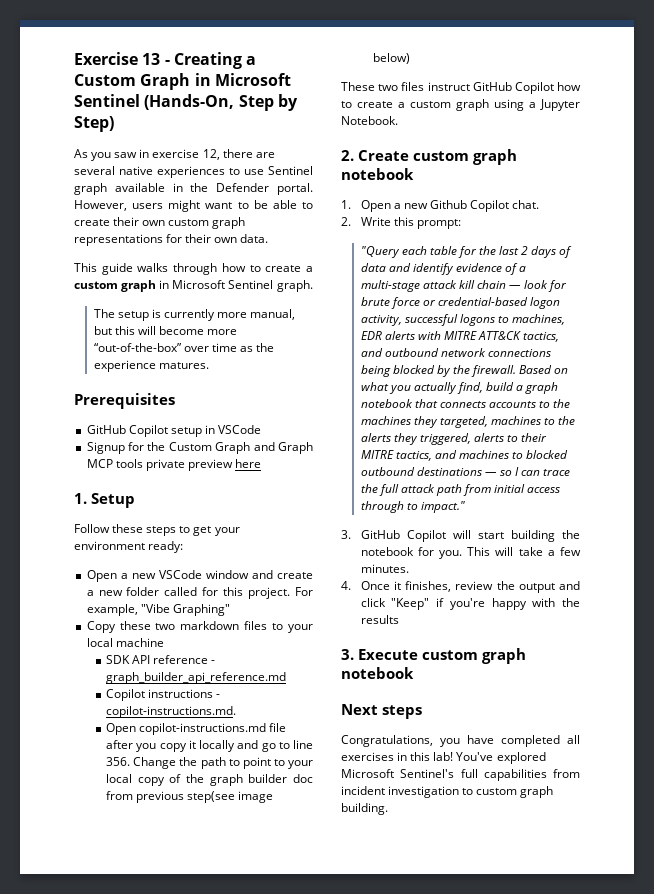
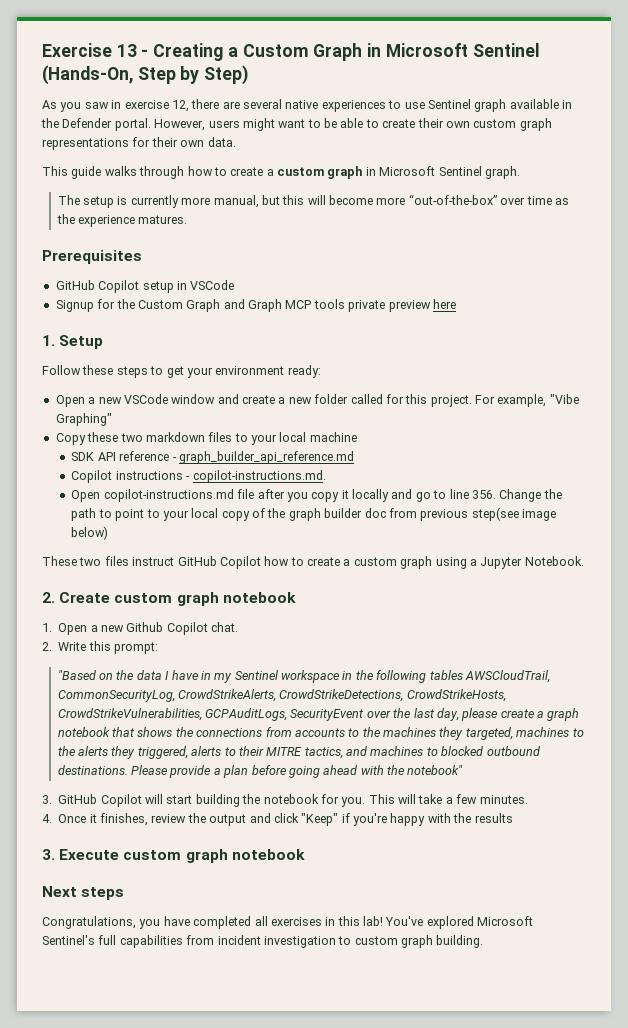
[360,246,573,258] [360,263,527,275] [360,280,568,292] [360,297,560,309] [360,314,565,326] [360,331,560,342] [360,348,551,357] [360,365,569,377] [360,382,559,394] [360,399,486,408] "Query each table for the last 2 days of data and identify evidence of a multi-stage attack kill chain — look for brute force or credential-based logon activity, successful logons to machines, EDR alerts with MITRE ATT&CK tactics, and outbound network connections being blocked by the firewall. Based on what you actually find, build a graph notebook that connects -> [57,670,550,683] [57,689,506,702] [57,708,580,721] [57,727,292,737] "Based on the data I have in my Sentinel workspace in the following tables AWSCloudTrail, CommonSecurityLog, CrowdStrikeAlerts, CrowdStrikeDetections, CrowdStrikeHosts, CrowdStrikeVulnerabilities, GCPAuditLogs, SecurityEvent over the last day, please create a graph notebook that shows the connections from
[416,467,571,476] [360,484,561,496] [360,501,465,513] destinations — so I can trace the full attack path from initial access through to impact." -> [57,765,464,778] destinations. Please provide a plan before going ahead with the notebook"

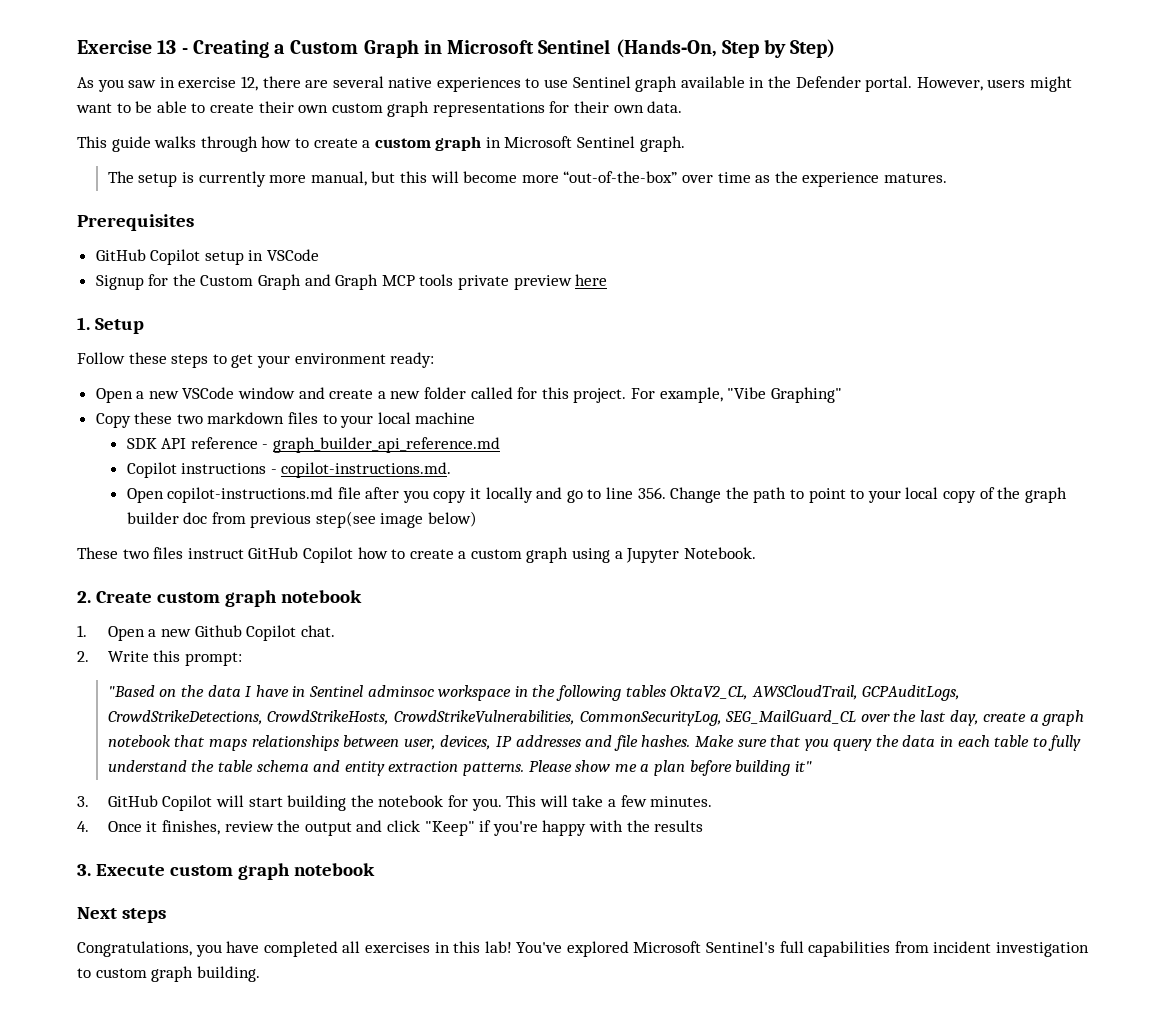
[214,670,279,683] my Sentinel -> [308,685,434,697] Sentinel adminsoc
[464,670,550,683] [57,689,277,702] AWSCloudTrail, CommonSecurityLog, CrowdStrikeAlerts, -> [670,685,961,701] OktaV2_CL, AWSCloudTrail, GCPAuditLogs,
[205,708,365,721] GCPAuditLogs, SecurityEvent -> [579,710,857,726] CommonSecurityLog, SEG_MailGuard_CL
[461,708,499,721] please -> (979, 718) none
[137,727,584,740] [57,746,540,759] [57,765,464,778] shows the connections from accounts to the machines they targeted, machines to the alerts they triggered, alerts to their MITRE tactics, and machines to blocked outbound destinations. Please provide a plan before going ahead with the notebook" -> [209,735,1082,751] [107,760,812,776] maps relationships between user, devices, IP addresses and file hashes. Make sure that you query the data in each table to fully understand the table schema and entity extraction patterns. Please show me a plan before building it"

